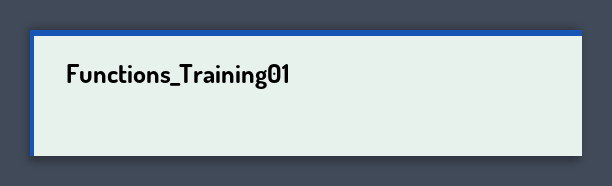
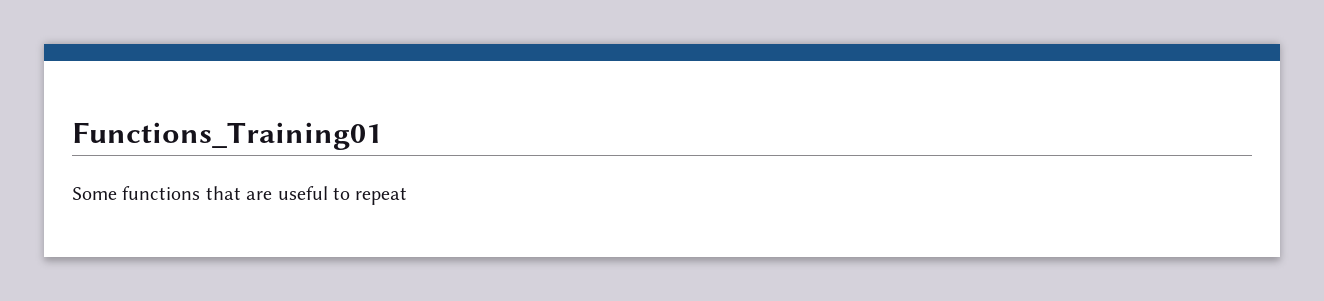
(289, 76) none -> [72,186,408,205] // Some functions that are useful to repeat

